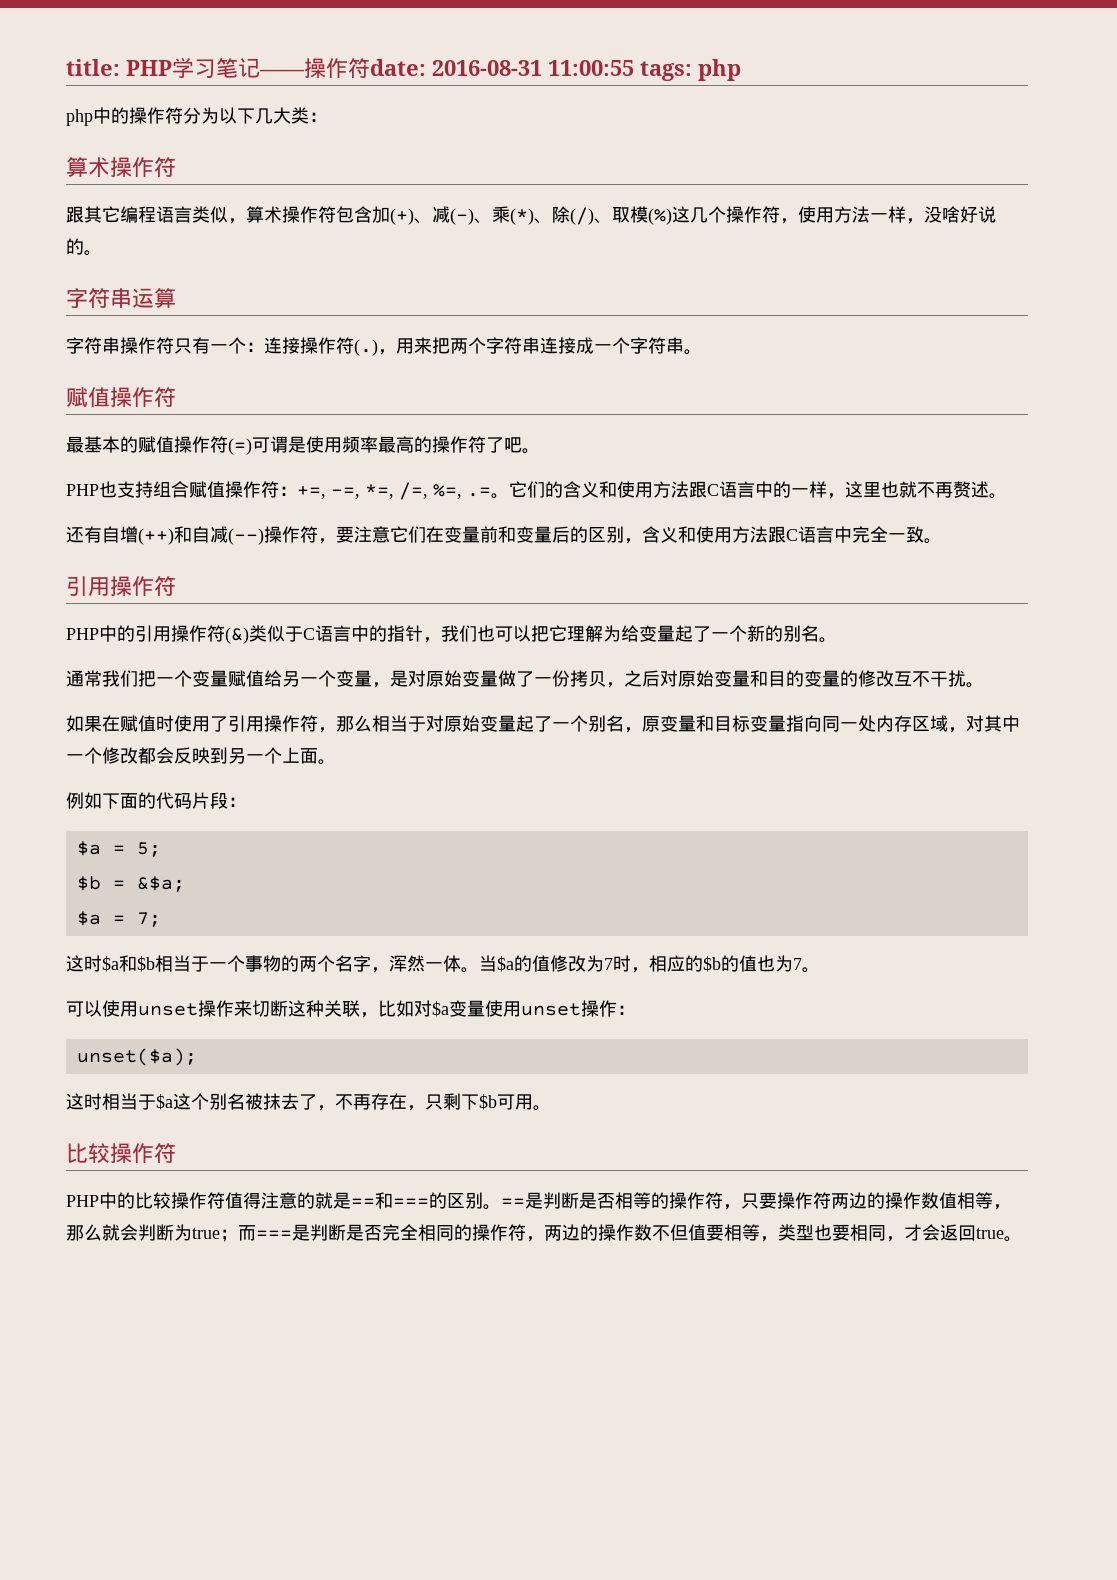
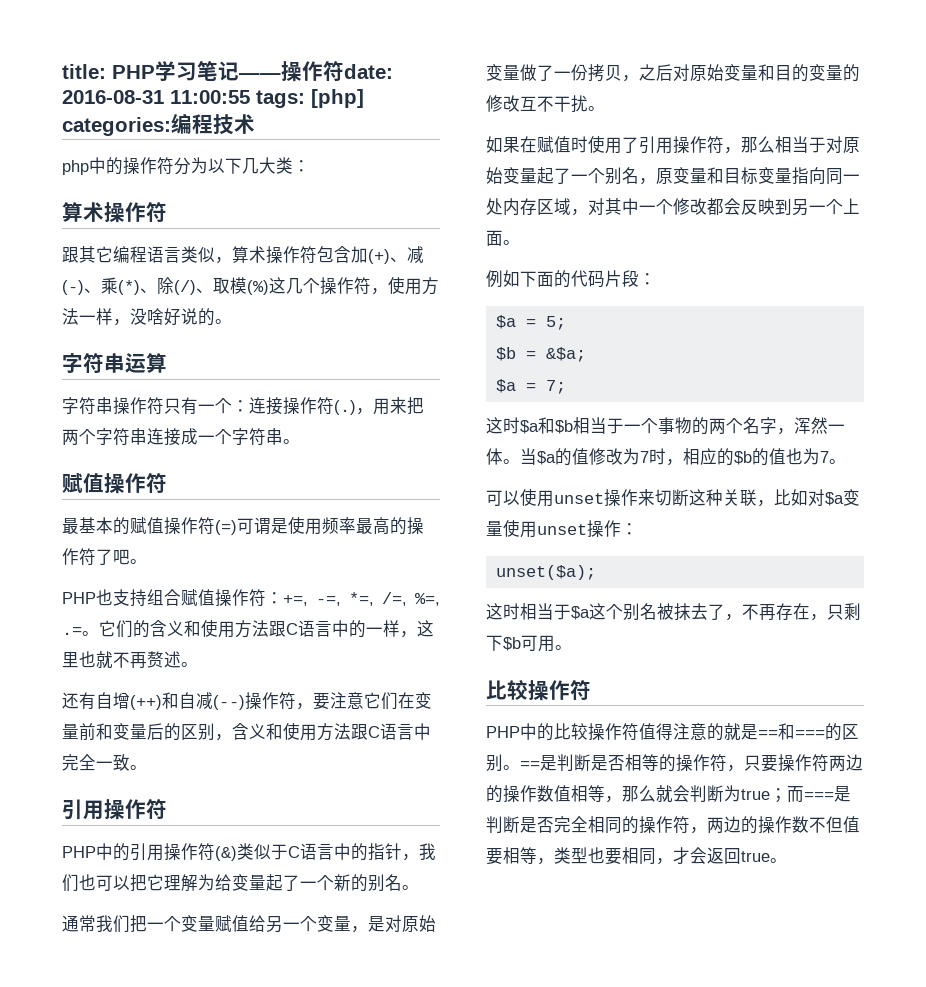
[698,59,741,81] php -> [311,89,364,108] [62,113,255,136] [php] categories:编程技术

